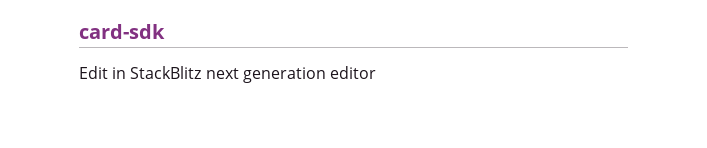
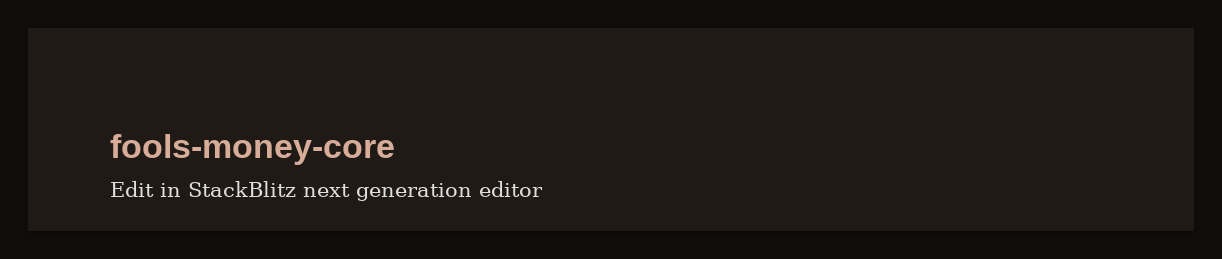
[79,24,165,39] card-sdk -> [110,134,395,165] fools-money-core

